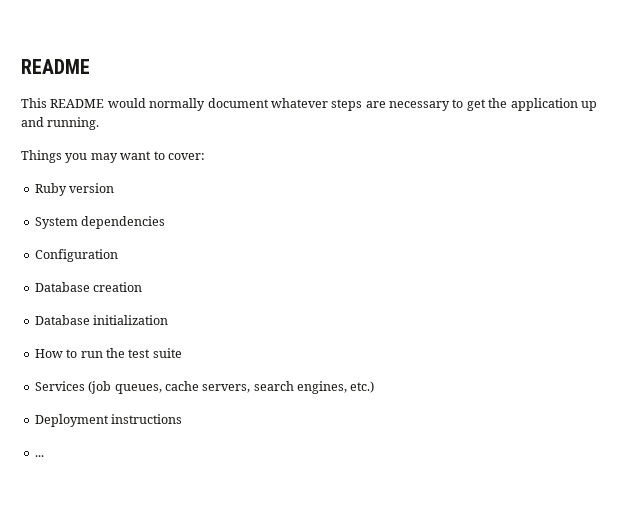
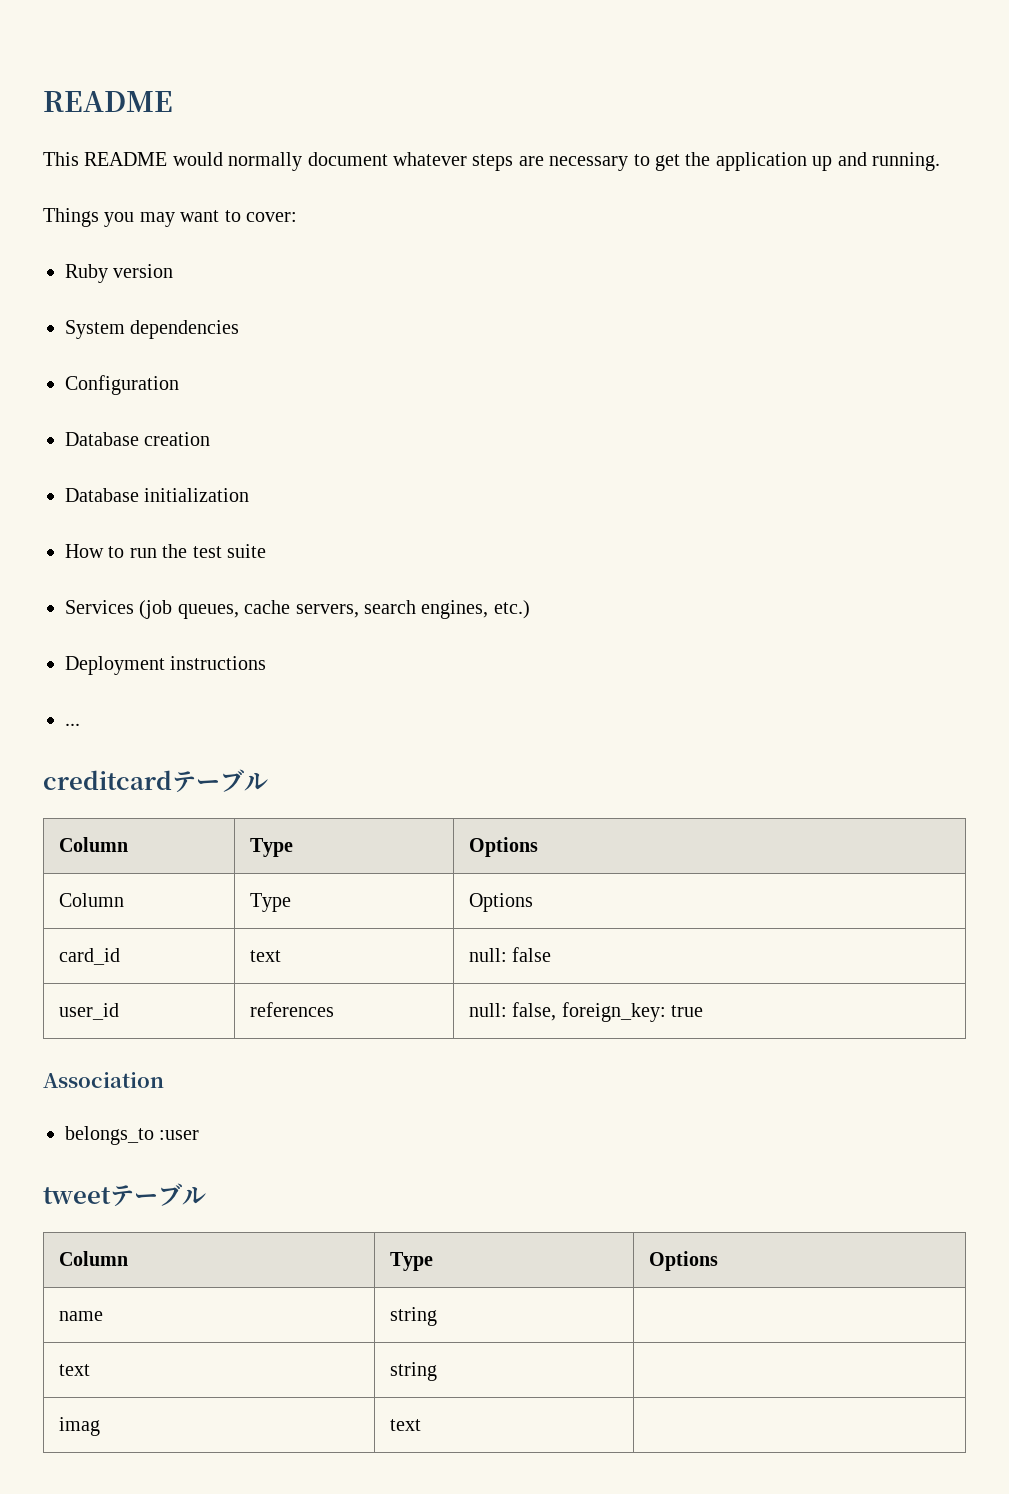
(44, 456) none -> [43,769,268,793] [58,837,128,852] [249,838,293,857] [468,837,538,857] [58,893,124,907] [249,893,291,912] [468,893,533,912] [58,948,120,965] [249,950,281,962] [468,947,552,962] [58,1003,119,1020] [249,1002,334,1017] [468,1002,704,1022] [43,1072,164,1088] [65,1126,200,1145] [43,1183,206,1207] [58,1251,128,1266] [389,1252,433,1271] [648,1251,718,1271] [58,1311,103,1321] [389,1307,437,1326] [58,1364,90,1376] [389,1362,437,1381] [58,1417,100,1436] [389,1419,421,1431] // creditcardテーブル // Column | Type | Options // Column | Type | Options // card_id | text | null: false // user_id | references | null: false, foreign_key: true // Association // belongs_to :user // tweetテーブル // Column | Type | Options // name | string | // text | string | // imag | text |

